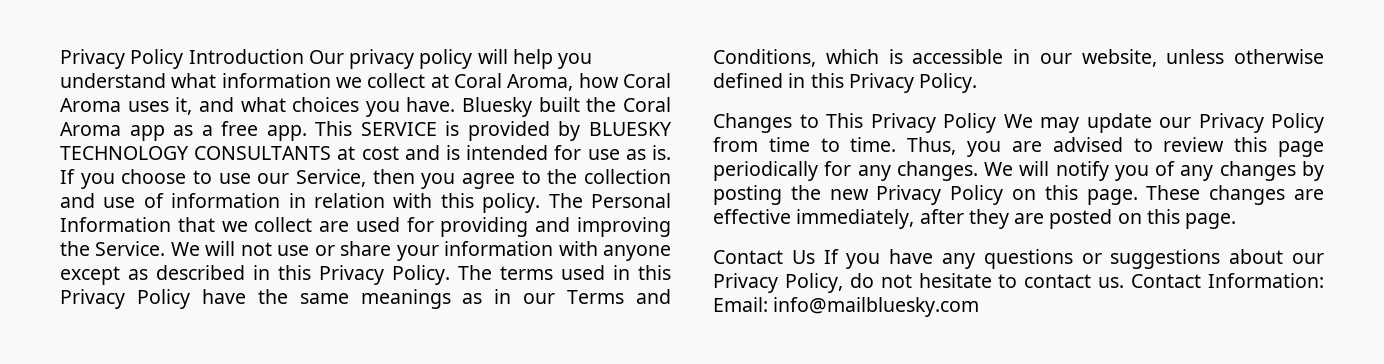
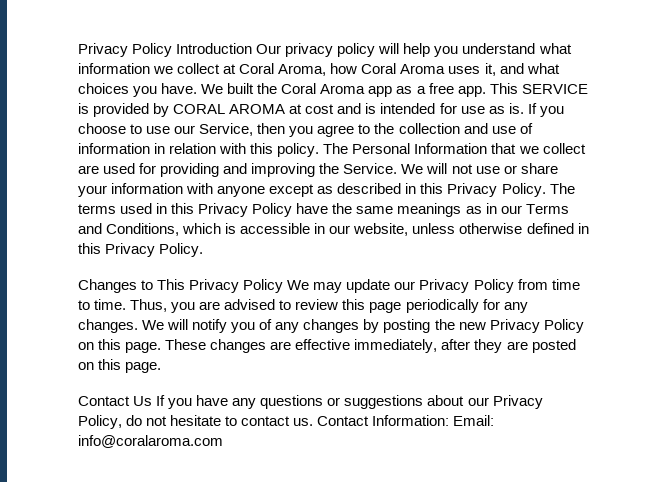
[462,97,533,117] Bluesky -> [201,84,224,94] We
[589,122,673,136] [60,146,332,160] BLUESKY TECHNOLOGY CONSULTANTS -> [173,104,286,114] CORAL AROMA
[773,297,980,317] info@mailbluesky.com -> [78,435,223,448] info@coralaroma.com

